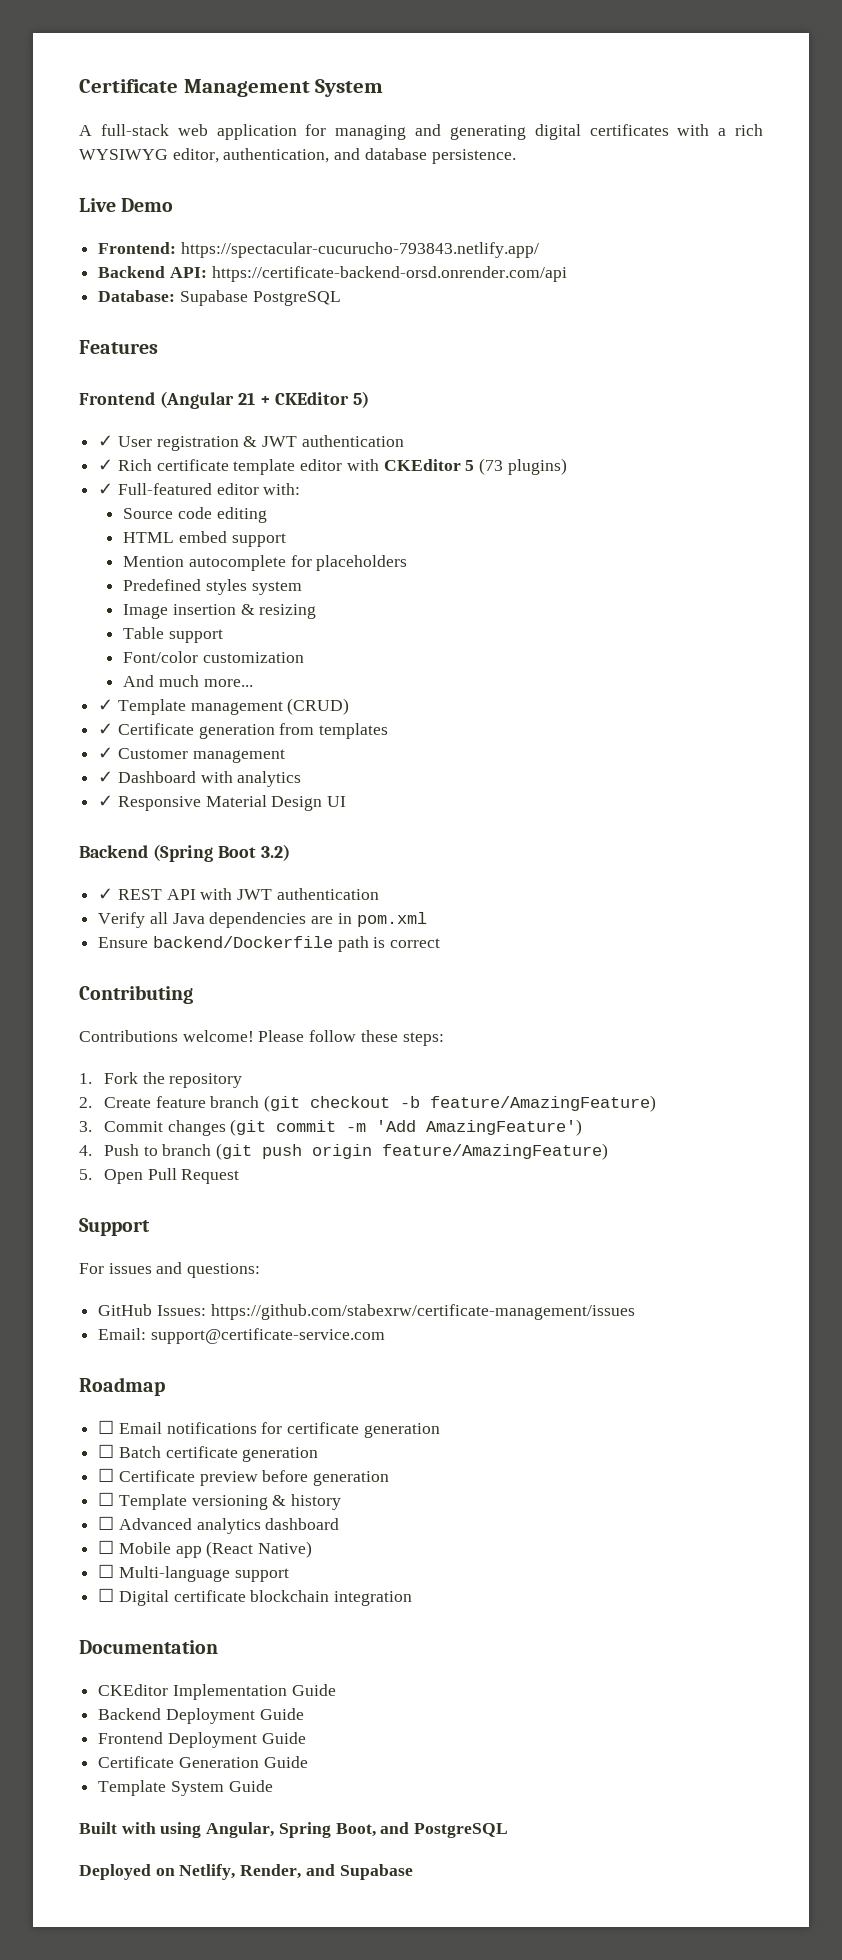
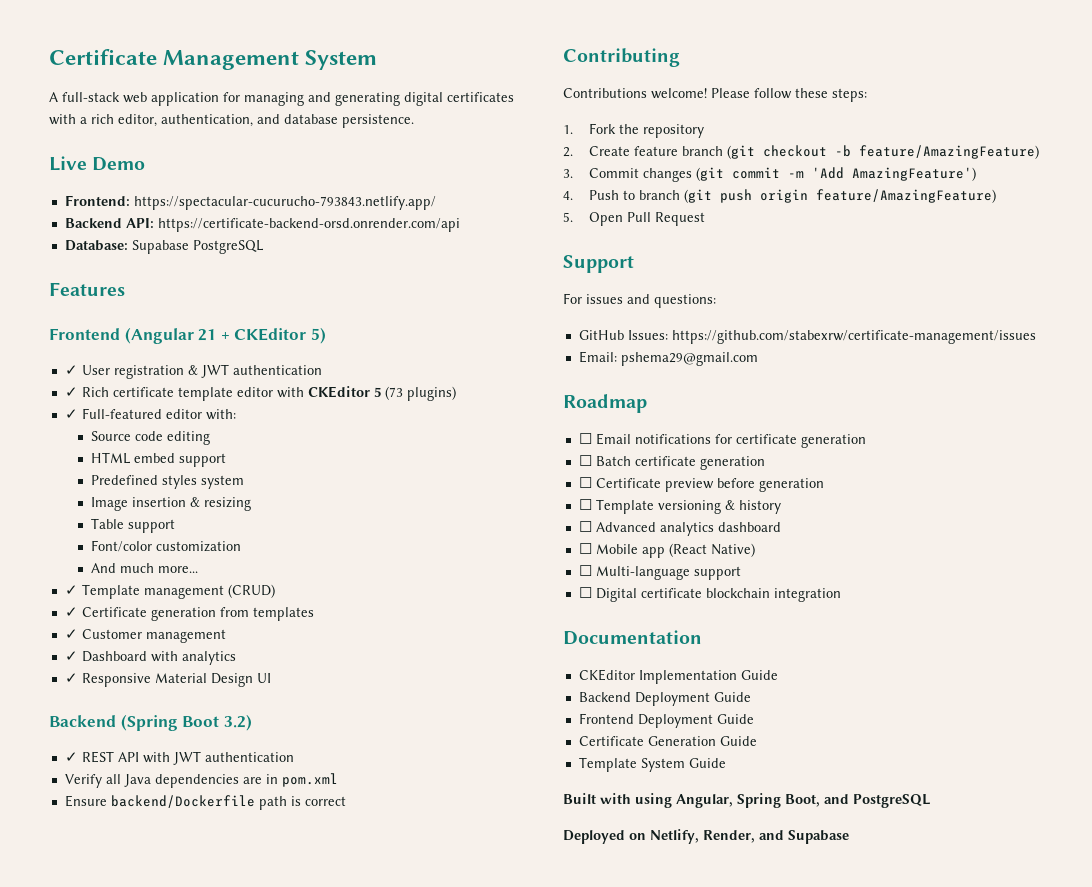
[79,149,168,160] WYSIWYG -> (114, 119) none
[123,555,408,571] // Mention autocomplete for placeholders -> (227, 460) none
[150,1328,385,1344] support@certificate-service.com -> [620,352,758,366] pshema29@gmail.com

